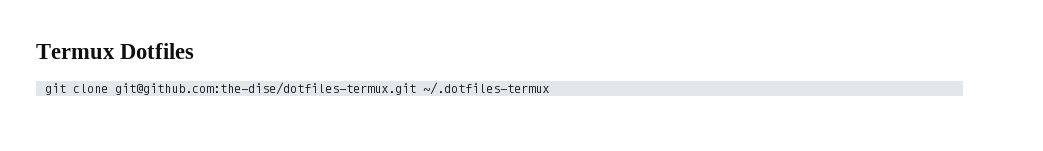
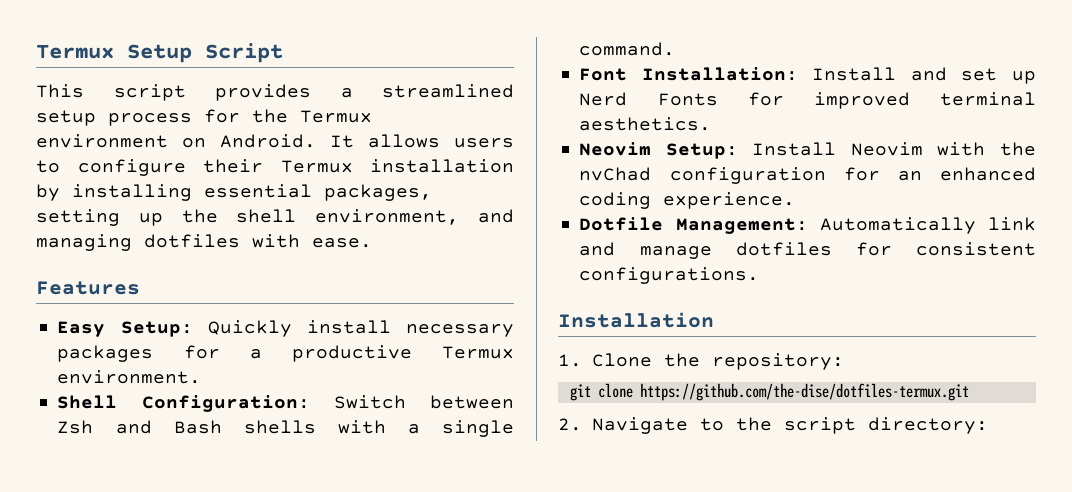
[36,43,195,59] [45,82,550,95] Termux Dotfiles // git clone git@github.com:the-dise/dotfiles-termux.git ~/.dotfiles-termux -> [36,43,283,63] [36,84,514,101] [36,109,372,126] [36,134,514,148] [36,159,514,176] [36,184,432,201] [36,209,514,226] [36,234,372,251] [36,281,140,295] [57,320,514,337] [57,345,514,362] [57,370,202,384] [57,395,514,412] [57,420,515,437] [579,42,676,56] [579,67,1036,84] [579,92,1036,109] [579,117,712,131] [579,142,1036,159] [579,167,1036,184] [579,192,796,209] [579,217,1036,234] [579,242,1036,259] [579,267,760,284] [558,312,714,328] [558,353,845,370] [569,383,969,401] [558,417,989,434] Termux Setup Script // This script provides a streamlined setup process for the Termux environment on Android. It allows users to configure their Termux installation by installing essential packages, setting up the shell environment, and managing dotfiles with ease. // Features // Easy Setup: Quickly install necessary packages for a productive Termux environment. // Shell Configuration: Switch between Zsh and Bash shells with a single command. // Font Installation: Install and set up Nerd Fonts for improved terminal aesthetics. // Neovim Setup: Install Neovim with the nvChad configuration for an enhanced coding experience. // Dotfile Management: Automatically link and manage dotfiles for consistent configurations. // Installation // 1. Clone the repository: // git clone https://github.com/the-dise/dotfiles-termux.git // 2. Navigate to the script directory:

